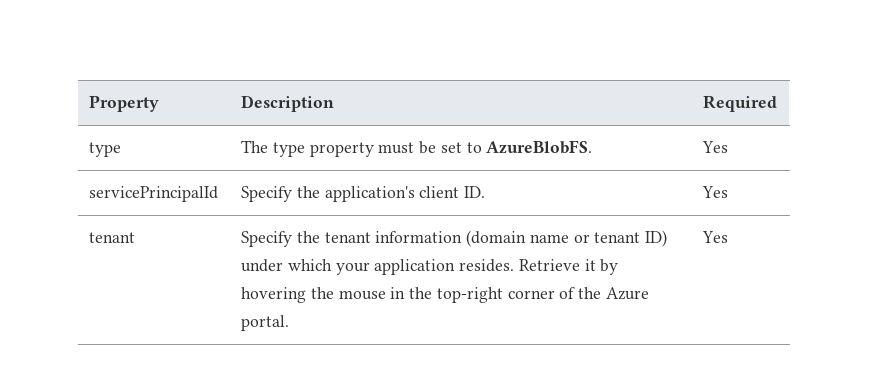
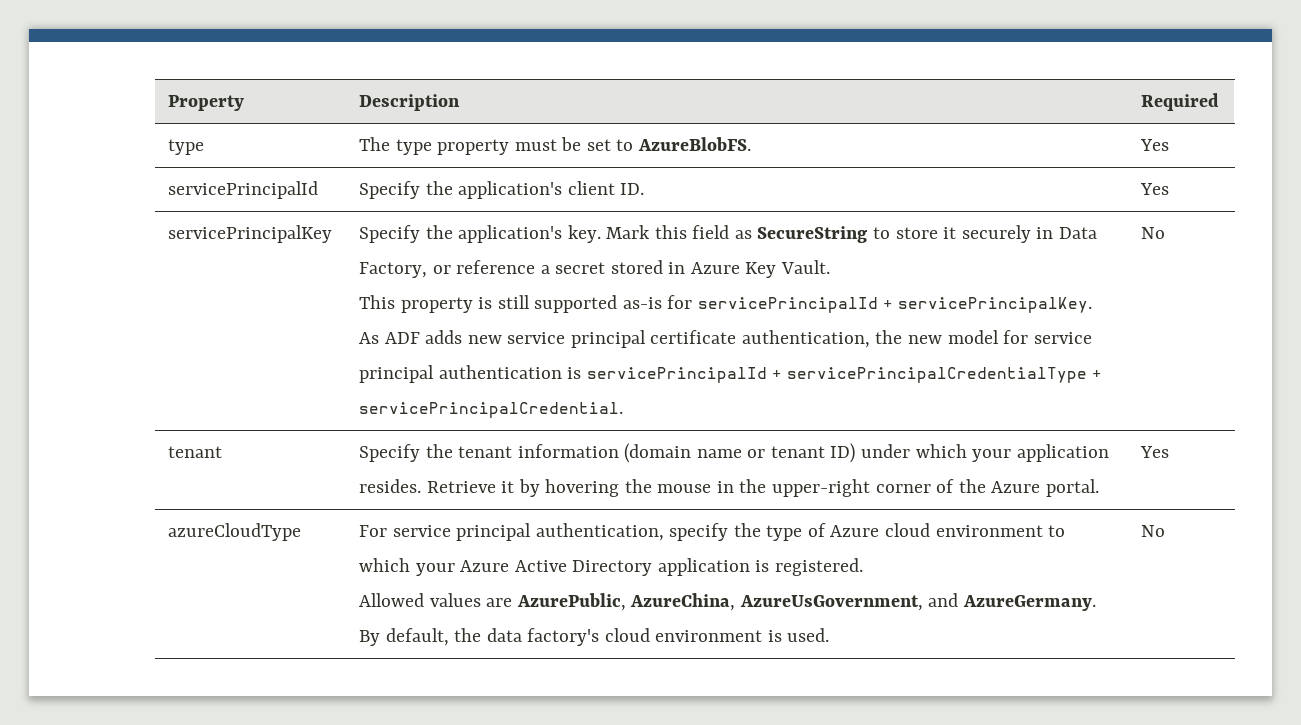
(729, 192) none -> [168,225,333,243] [359,225,1097,243] [359,260,831,278] [359,295,1093,313] [359,330,1092,348] [359,365,1102,383] [359,402,624,418] [1141,227,1166,239] // servicePrincipalKey | Specify the application's key. Mark this field as SecureString to store it securely in Data Factory, or reference a secret stored in Azure Key Vault. // This property is still supported as-is for servicePrincipalId + servicePrincipalKey. As ADF adds new service principal certificate authentication, the new model for service principal authentication is servicePrincipalId + servicePrincipalCredentialType + servicePrincipalCredential. | No
[436,287,503,303] top-right -> [772,479,871,497] upper-right
(729, 237) none -> [168,523,302,541] [359,523,1066,541] [359,558,863,576] [359,593,1096,611] [359,628,830,646] [1141,525,1166,537] // azureCloudType | For service principal authentication, specify the type of Azure cloud environment to which your Azure Active Directory application is registered. // Allowed values are AzurePublic, AzureChina, AzureUsGovernment, and AzureGermany. By default, the data factory's cloud environment is used. | No

